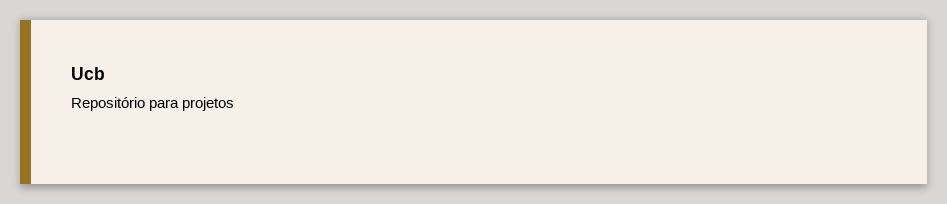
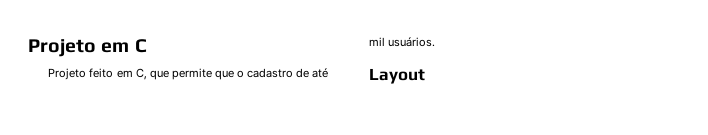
[71,67,105,80] [71,97,235,111] Ucb // Repositório para projetos -> [28,39,147,57] [48,68,329,80] [369,37,436,47] [369,68,425,84] Projeto em C // Projeto feito em C, que permite que o cadastro de até mil usuários. // Layout

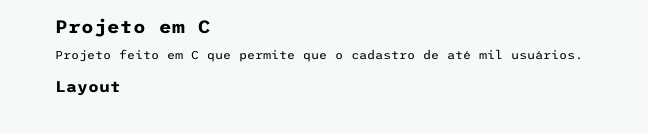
[135,68,147,80] C, -> [191,50,199,60] C

